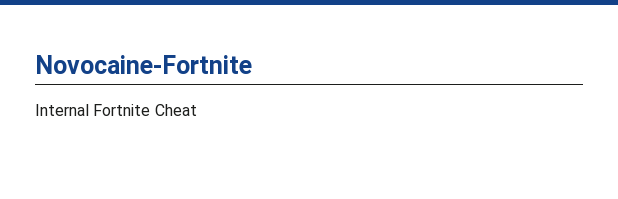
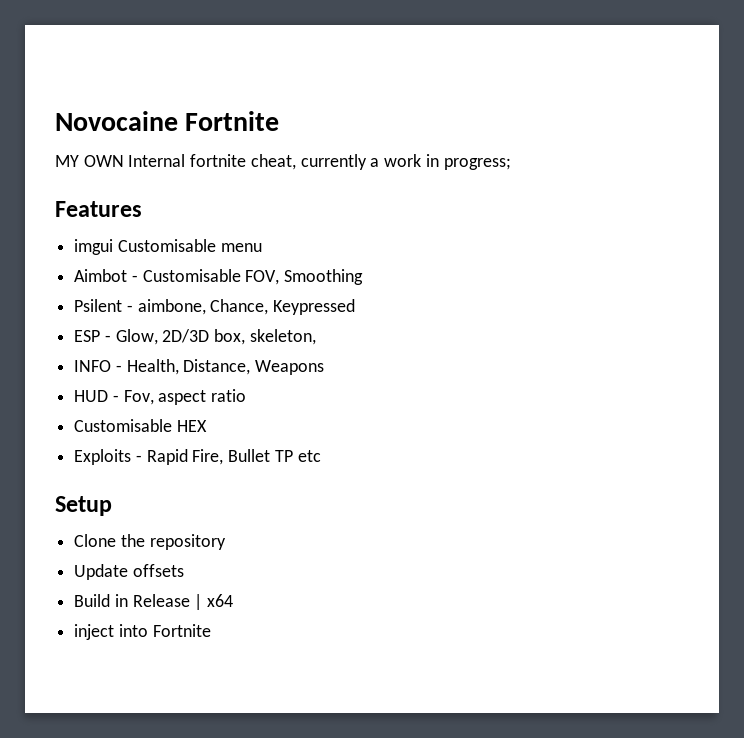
[35,55,252,74] [35,104,197,116] Novocaine-Fortnite // Internal Fortnite Cheat -> [55,111,280,131] [55,154,511,170] [55,201,142,217] [74,239,262,255] [74,269,364,285] [74,299,356,315] [74,329,316,345] [74,359,325,375] [74,389,247,405] [74,419,207,432] [74,449,321,465] [55,496,112,516] [74,534,226,550] [74,564,184,580] [74,594,234,610] [74,624,211,640] Novocaine Fortnite // MY OWN Internal fortnite cheat, currently a work in progress; // Features // imgui Customisable menu // Aimbot - Customisable FOV, Smoothing // Psilent - aimbone, Chance, Keypressed // ESP - Glow, 2D/3D box, skeleton, // INFO - Health, Distance, Weapons // HUD - Fov, aspect ratio // Customisable HEX // Exploits - Rapid Fire, Bullet TP etc // Setup // Clone the repository // Update offsets // Build in Release | x64 // inject into Fortnite

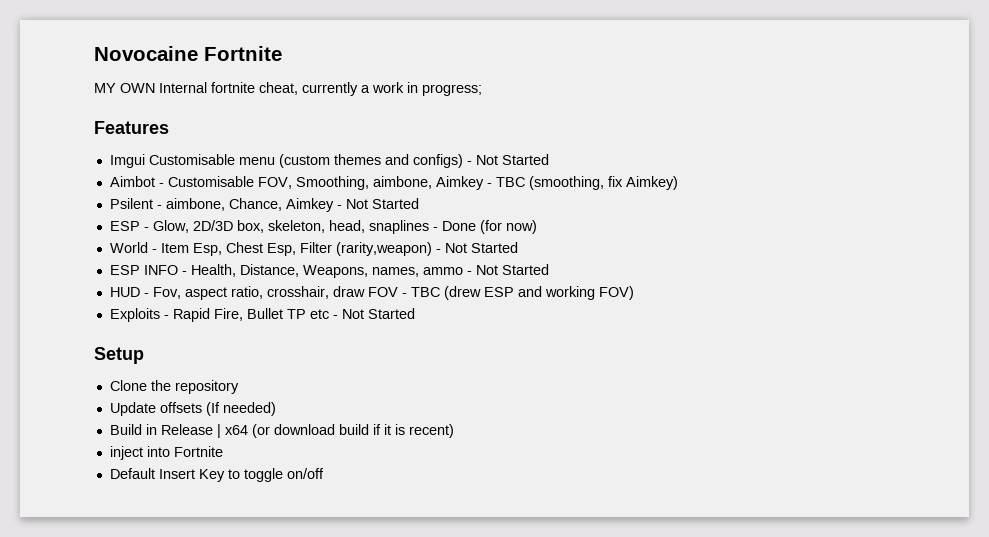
[74,239,114,255] imgui -> [109,154,145,168] Imgui
[74,269,364,285] // Aimbot - Customisable FOV, Smoothing -> [278,154,549,168] [109,176,678,190] (custom themes and configs) - Not Started // Aimbot - Customisable FOV, Smoothing, aimbone, Aimkey - TBC (smoothing, fix Aimkey)
[273,299,356,315] Keypressed -> [285,198,419,212] Aimkey - Not Started
[74,359,325,375] [74,389,247,405] [74,419,207,432] // INFO - Health, Distance, Weapons // HUD - Fov, aspect ratio // Customisable HEX -> [328,220,537,234] [109,242,518,256] [109,264,549,278] [109,286,634,300] head, snaplines - Done (for now) // World - Item Esp, Chest Esp, Filter (rarity,weapon) - Not Started // ESP INFO - Health, Distance, Weapons, names, ammo - Not Started // HUD - Fov, aspect ratio, crosshair, draw FOV - TBC (drew ESP and working FOV)
(321, 456) none -> [332,308,415,319] - Not Started
(184, 570) none -> [205,402,276,416] (If needed)
[74,624,211,640] // inject into Fortnite -> [251,424,454,438] [109,446,223,460] [109,468,324,482] (or download build if it is recent) // inject into Fortnite // Default Insert Key to toggle on/off

